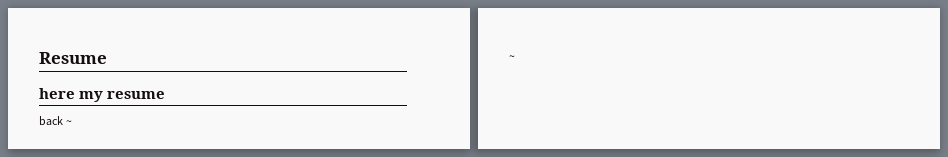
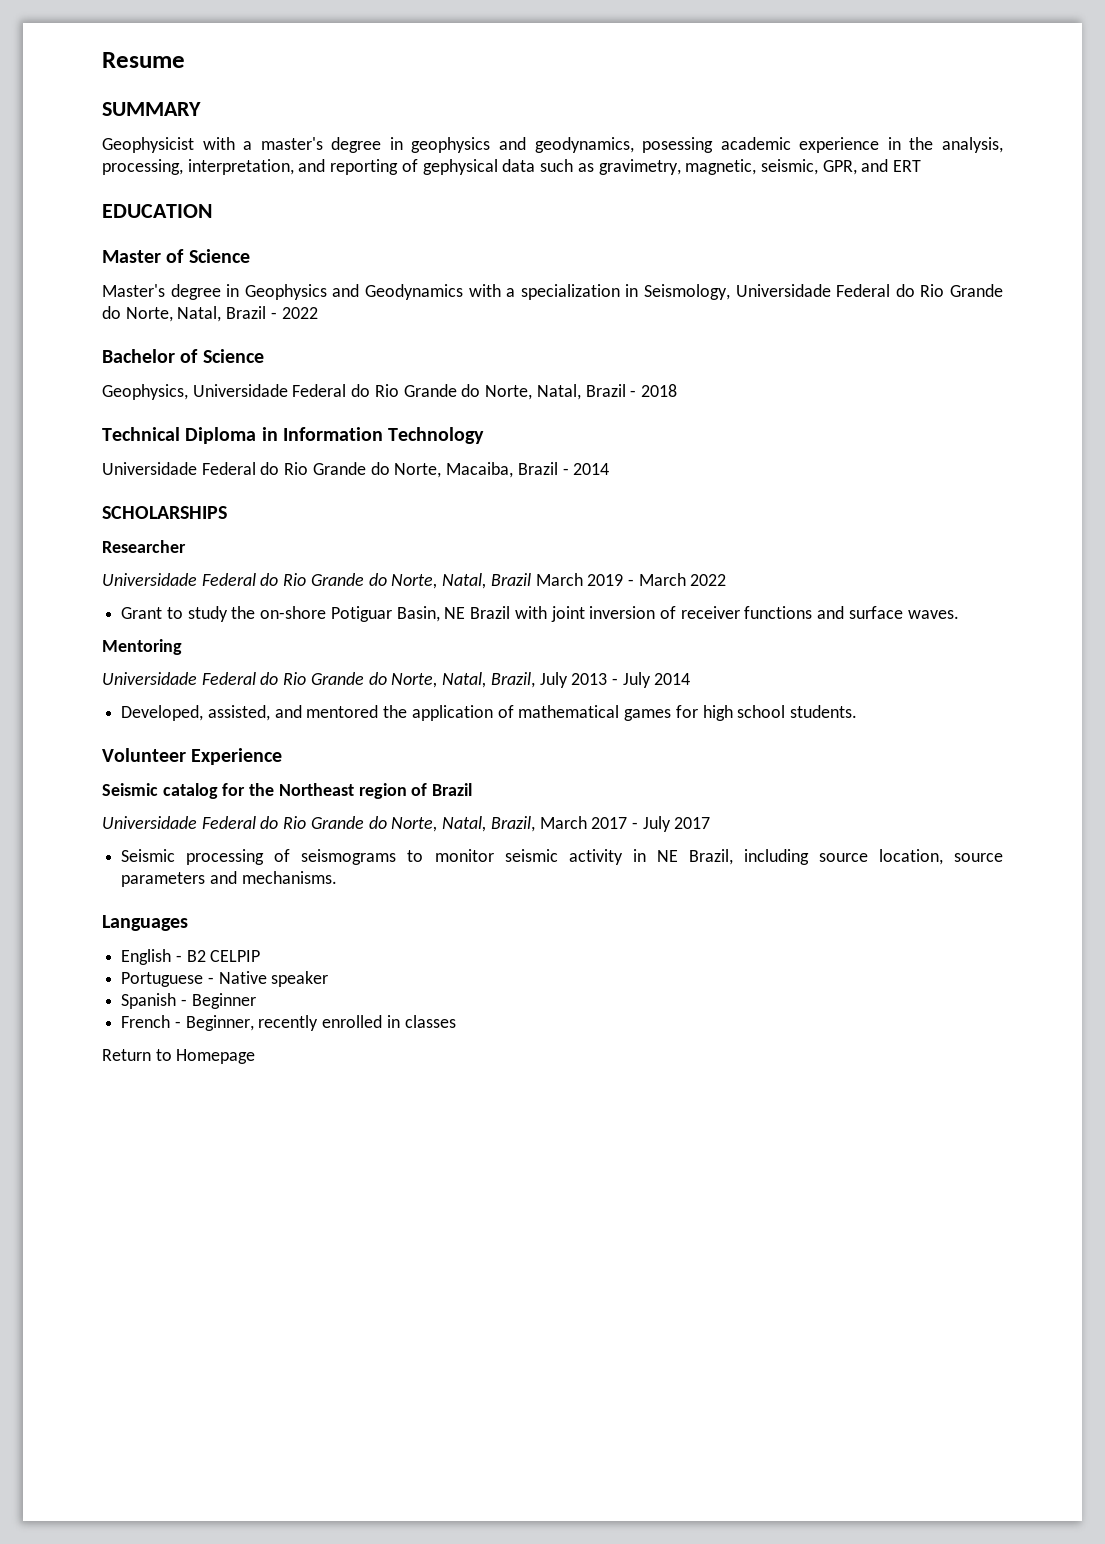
[39,88,166,102] [39,116,73,126] [509,55,515,60] here my resume // back ~ // ~ -> [102,102,201,116] [102,137,1003,153] [102,159,922,175] [102,204,212,218] [102,249,250,263] [102,284,1004,300] [102,306,318,322] [102,349,264,363] [102,384,677,400] [102,427,485,444] [102,462,610,478] [102,506,227,519] [102,540,186,553] [102,573,727,589] [121,606,959,622] [102,639,182,655] [102,672,691,688] [121,705,857,721] [102,748,283,765] [102,783,473,799] [102,816,711,832] [121,849,1004,865] [121,871,337,887] [102,915,188,931] [121,949,261,965] [121,971,329,987] [121,993,256,1009] [121,1015,456,1031] [102,1049,256,1064] SUMMARY // Geophysicist with a master's degree in geophysics and geodynamics, posessing academic experience in the analysis, processing, interpretation, and reporting of gephysical data such as gravimetry, magnetic, seismic, GPR, and ERT // EDUCATION // Master of Science // Master's degree in Geophysics and Geodynamics with a specialization in Seismology, Universidade Federal do Rio Grande do Norte, Natal, Brazil - 2022 // Bachelor of Science // Geophysics, Universidade Federal do Rio Grande do Norte, Natal, Brazil - 2018 // Technical Diploma in Information Technology // Universidade Federal do Rio Grande do Norte, Macaiba, Brazil - 2014 // SCHOLARSHIPS // Researcher // Universidade Federal do Rio Grande do Norte, Natal, Brazil March 2019 - March 2022 // Grant to study the on-shore Potiguar Basin, NE Brazil with joint inversion of receiver functions and surface waves. // Mentoring // Universidade Federal do Rio Grande do Norte, Natal, Brazil, July 2013 - July 2014 // Developed, assisted, and mentored the application of mathematical games for high school students. // Volunteer Experience // Seismic catalog for the Northeast region of Brazil // Universidade Federal do Rio Grande do Norte, Natal, Brazil, March 2017 - July 2017 // Seismic processing of seismograms to monitor seismic activity in NE Brazil, including source location, source parameters and mechanisms. // Languages // English - B2 CELPIP // Portuguese - Native speaker // Spanish - Beginner // French - Beginner, recently enrolled in classes // Return to Homepage

